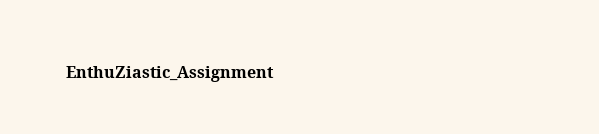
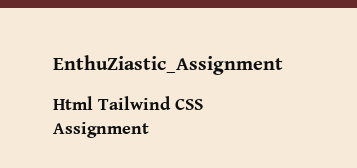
(274, 74) none -> [53,96,203,110] [53,122,149,138] // Html Tailwind CSS Assignment

